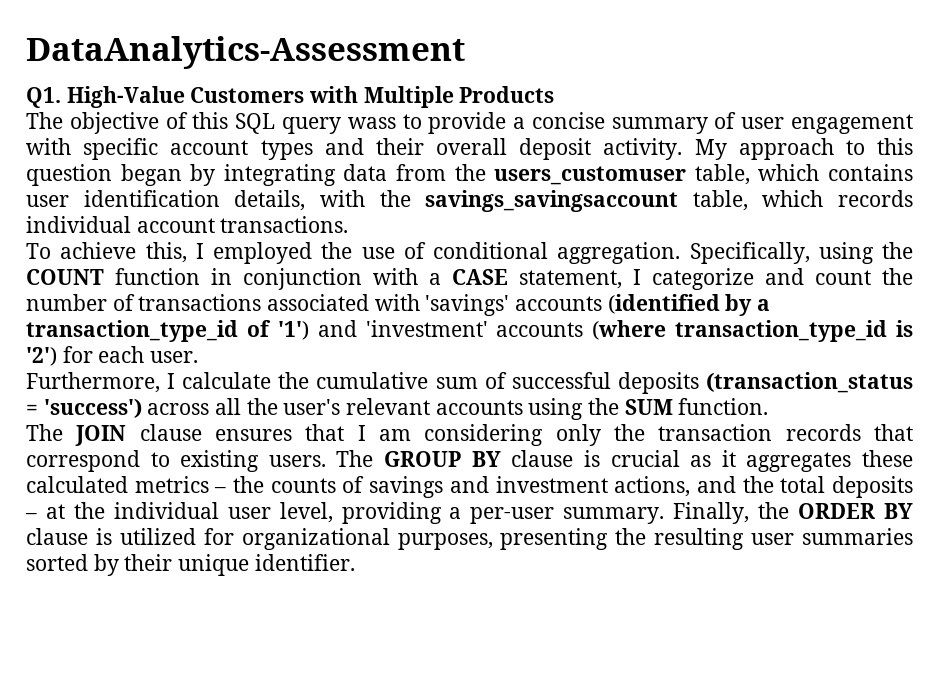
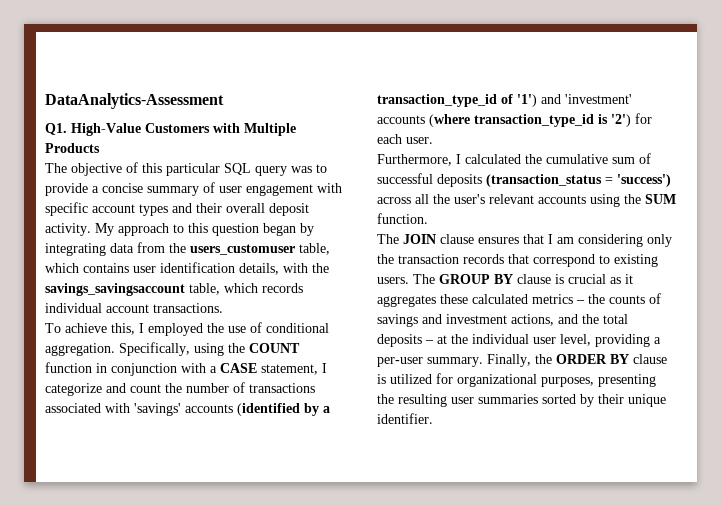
(229, 120) none -> [166,163,220,176] particular
[347,117,396,129] wass -> [291,166,312,173] was
[182,372,272,389] calculate -> [465,154,521,164] calculated

